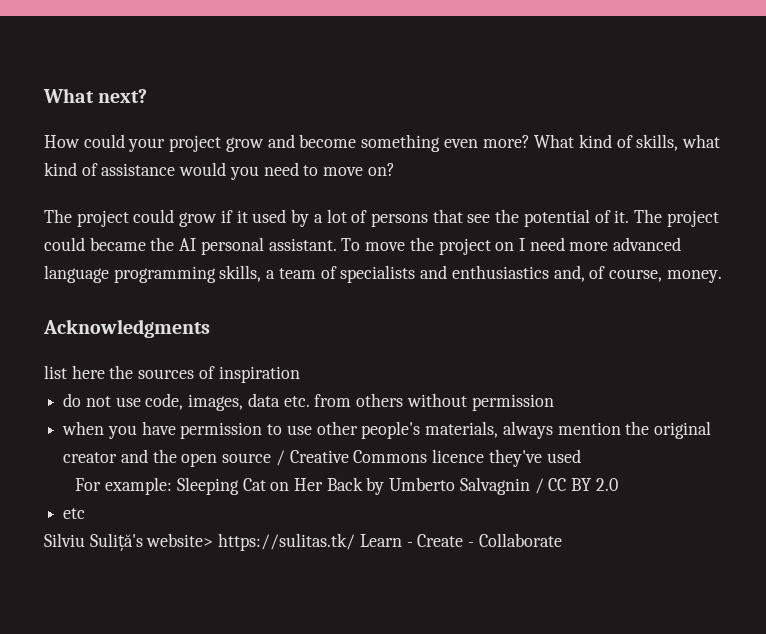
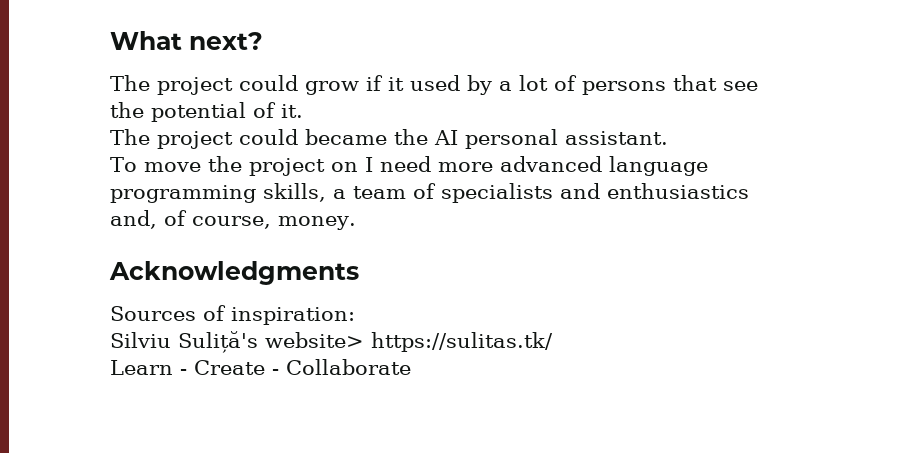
[44,134,721,152] [44,162,395,180] // How could your project grow and become something even more? What kind of skills, what kind of assistance would you need to move on? -> (263, 41) none
(630, 216) none -> (303, 111) //
(337, 244) none -> (668, 138) //
[44,365,300,383] [63,393,554,411] [62,421,711,439] [63,449,581,467] [75,477,618,495] [63,508,86,519] list here the sources of inspiration // do not use code, images, data etc. from others without permission // when you have permission to use other people's materials, always mention the original creator and the open source / Creative Commons licence they've used // For example: Sleeping Cat on Her Back by Umberto Salvagnin / CC BY 2.0 // etc -> [110,305,355,325] Sources of inspiration:
(356, 542) none -> (553, 342) //

